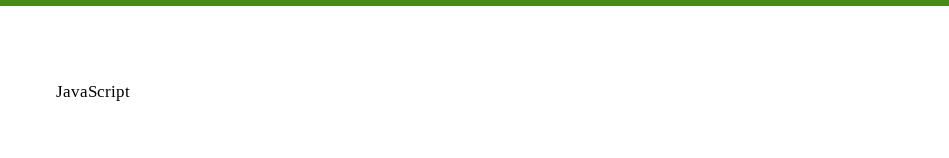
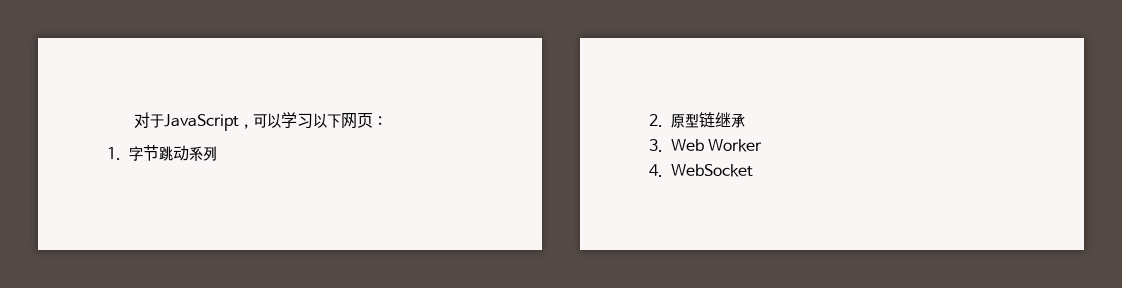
[56,86,130,101] JavaScript -> [133,112,387,131] [107,145,217,161] [649,112,745,128] [649,139,763,152] [649,164,753,177] 对于JavaScript，可以学习以下网页： // 1.字节跳动系列 // 2.原型链继承 // 3. Web Worker // 4. WebSocket

